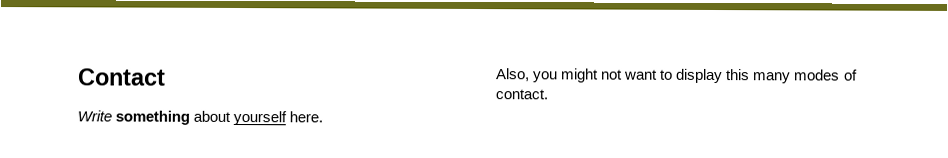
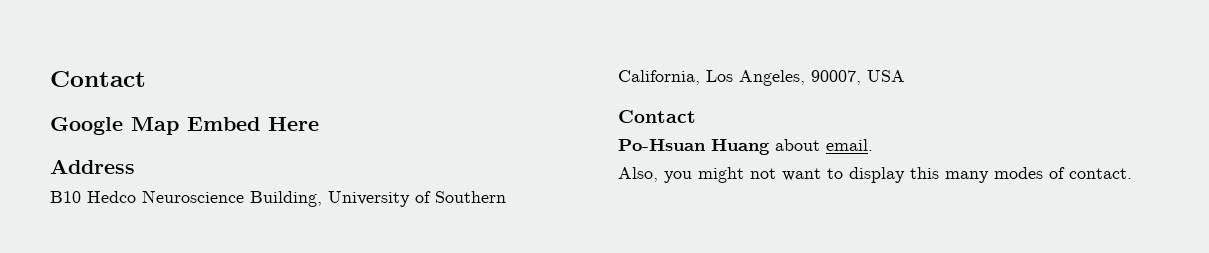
[77,68,166,86] [77,110,324,126] Contact // Write something about yourself here. -> [50,71,146,87] [50,117,319,135] [50,159,135,174] [50,190,506,207] [618,70,905,86] [618,110,696,123] [618,139,873,155] Contact // Google Map Embed Here // Address // B10 Hedco Neuroscience Building, University of Southern California, Los Angeles, 90007, USA // Contact // Po-Hsuan Huang about email.

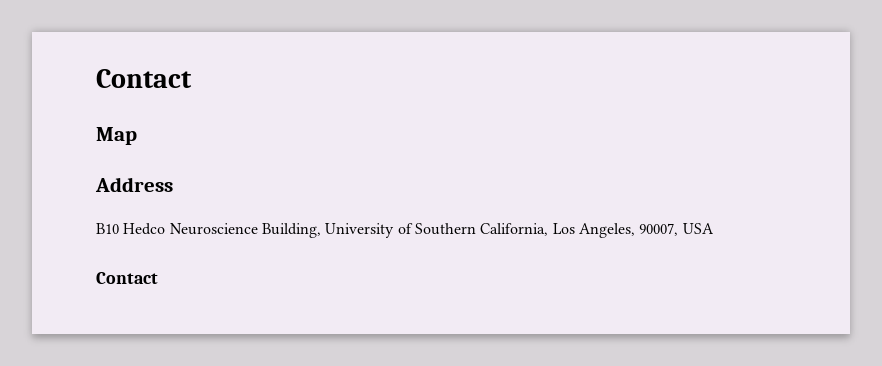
[50,71,146,87] [50,117,123,135] Contact // Google -> [96,69,192,88] Contact //
[187,117,319,131] Embed Here -> (137, 136) none
[618,139,873,155] [618,167,1132,183] // Po-Hsuan Huang about email. // Also, you might not want to display this many modes of contact. -> (158, 278) none

